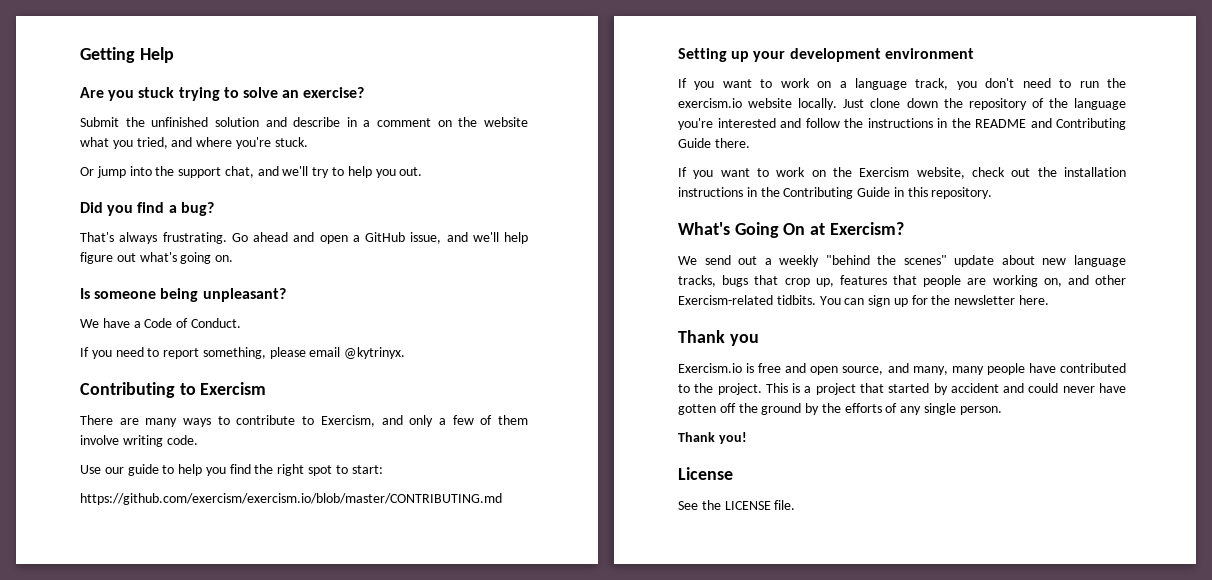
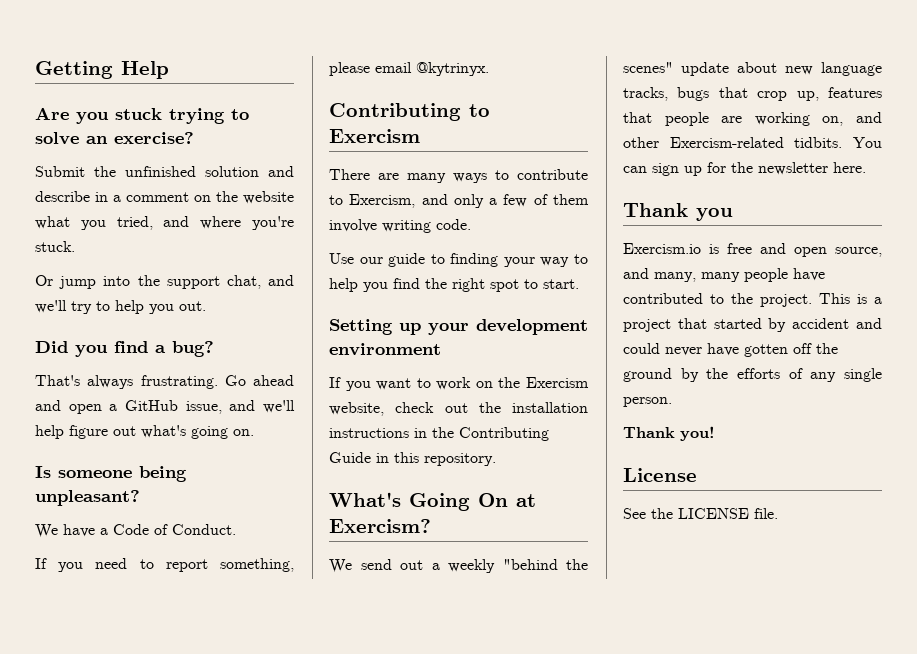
(175, 469) none -> [450,253,588,267] finding your way to
[351,465,383,474] [80,493,502,505] start: // https://github.com/exercism/exercism.io/blob/master/CONTRIBUTING.md -> [543,279,579,289] start.
[678,78,1126,90] [678,98,1126,110] [678,118,1126,130] [678,138,750,148] // If you want to work on a language track, you don't need to run the exercism.io website locally. Just clone down the repository of the language you're interested and follow the instructions in the README and Contributing Guide there. -> (441, 349) none

